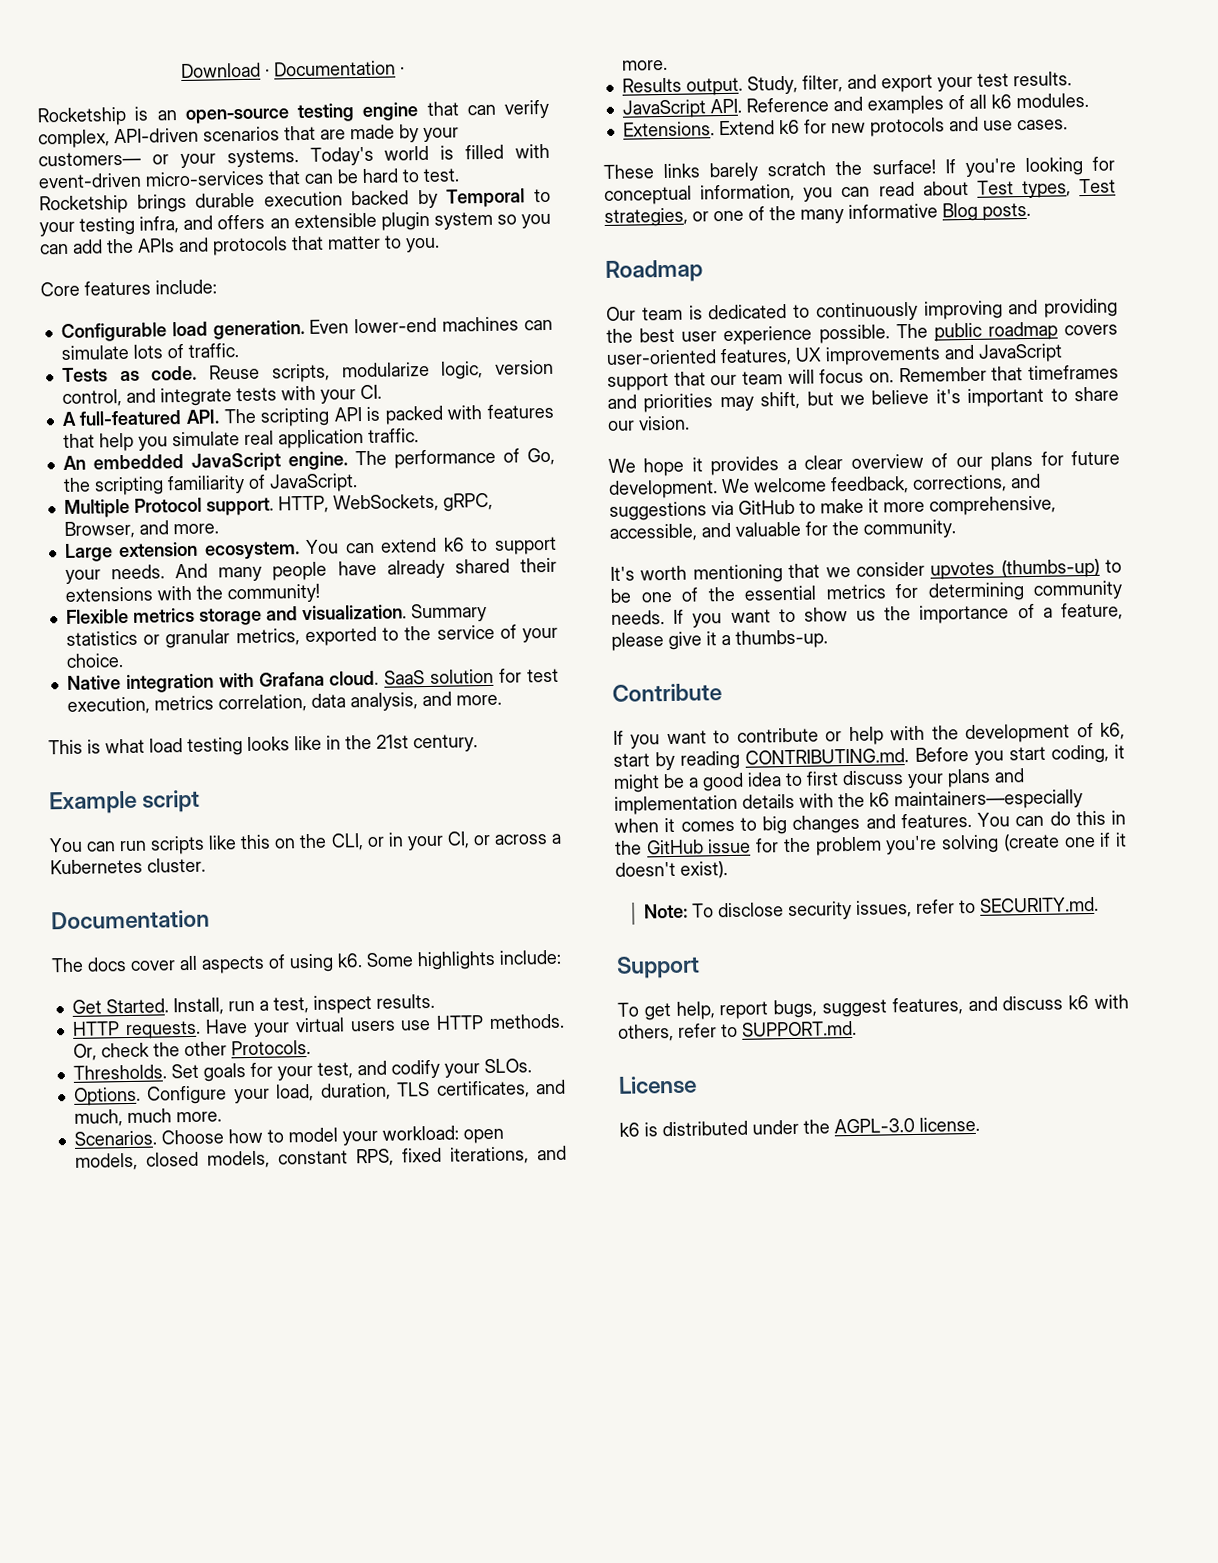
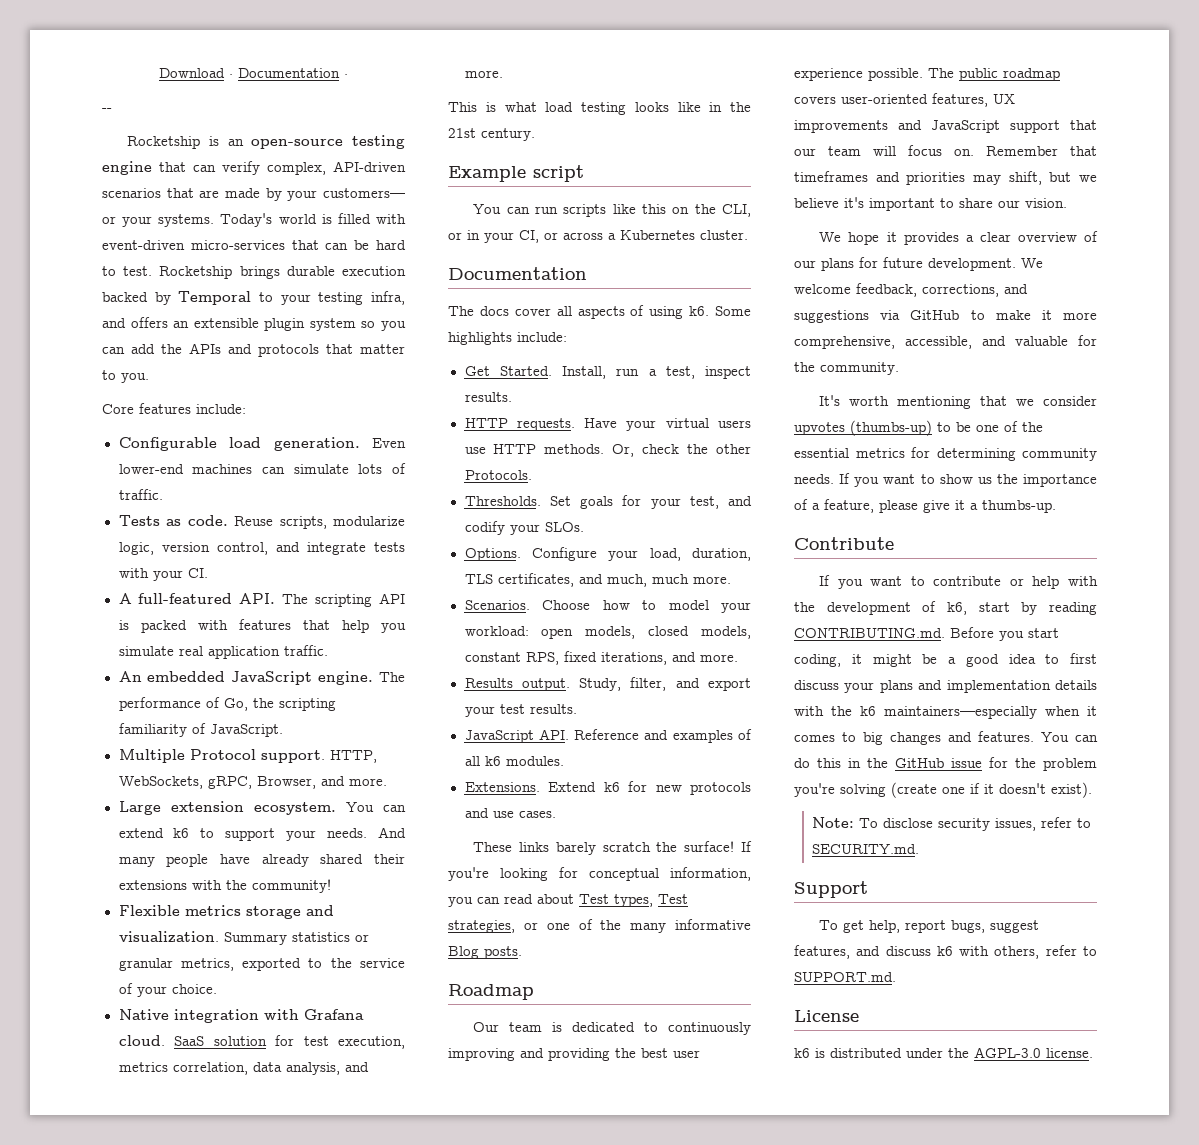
(405, 70) none -> [102,108,112,112] // --

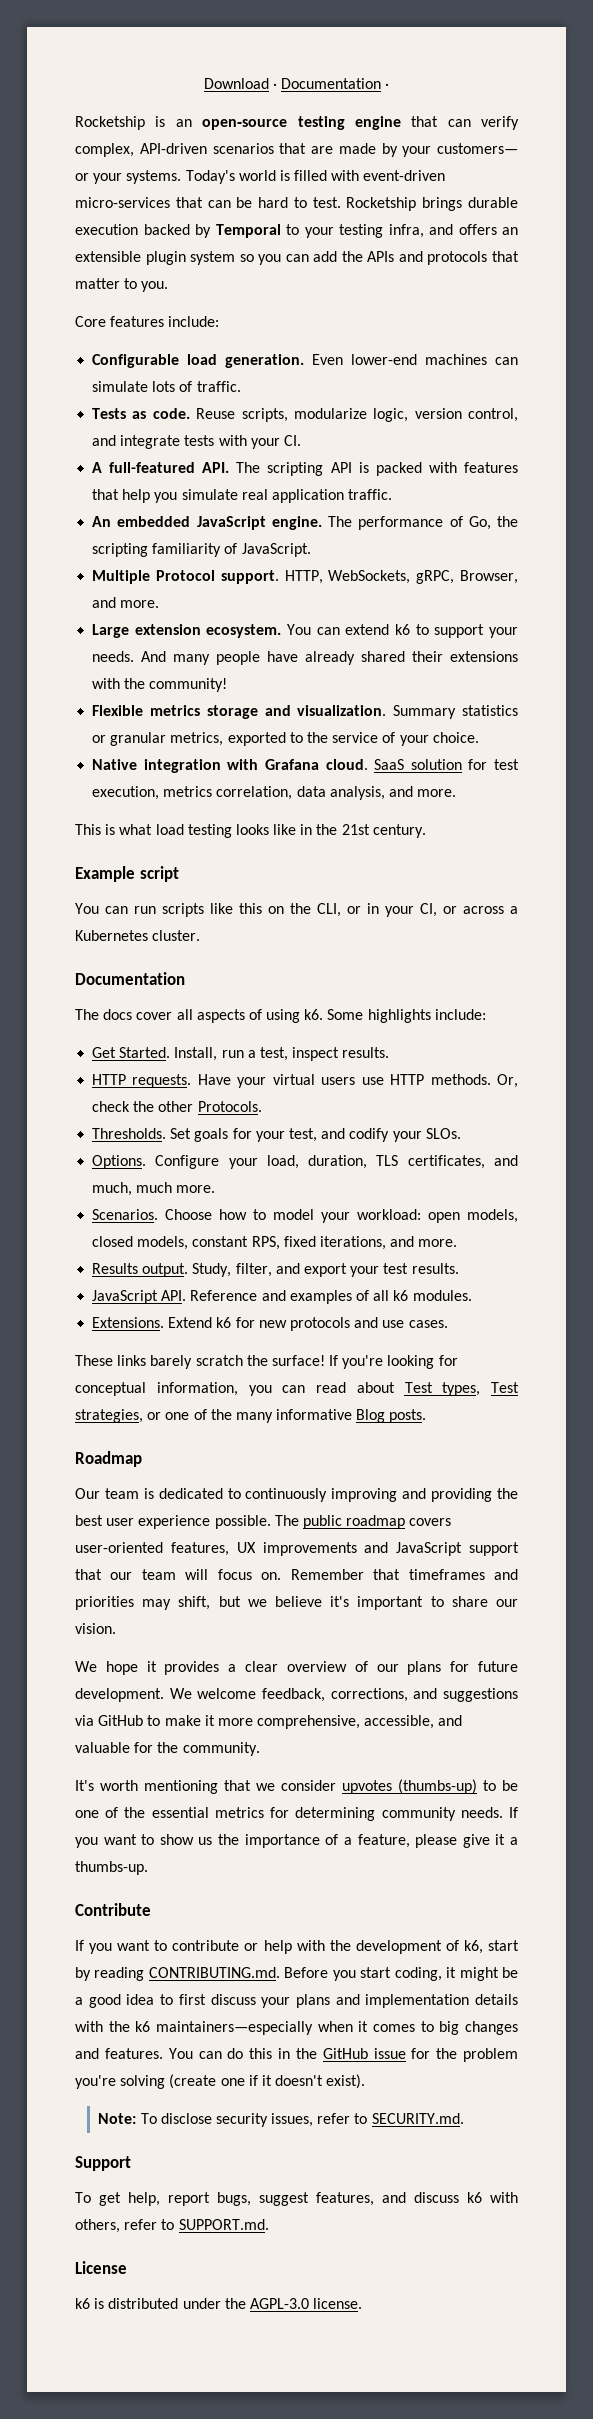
[102,108,112,112] // -- -> (390, 86) none

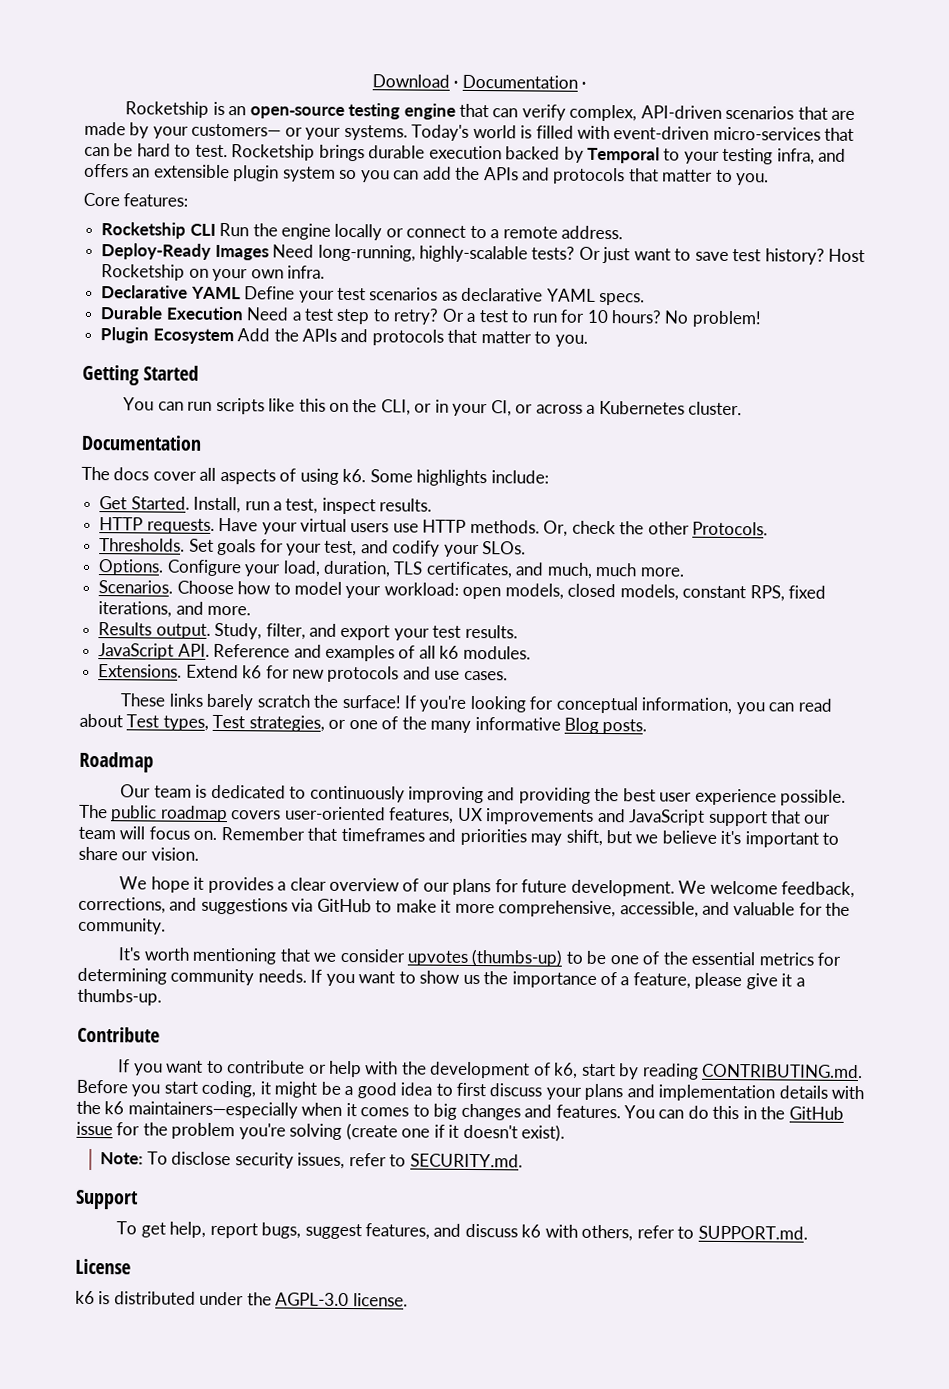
[110,316,220,327] [92,354,518,368] [92,381,241,392] [92,408,518,422] [92,435,301,449] [92,462,518,476] [92,489,393,503] [92,516,518,530] [92,543,311,557] [92,570,518,584] [92,597,160,608] [92,624,518,638] [92,651,518,665] [92,678,228,692] [92,705,518,719] [92,732,479,746] [92,759,519,773] [92,786,457,800] [75,824,426,838] [75,866,179,882] features include: // Configurable load generation. Even lower-end machines can simulate lots of traffic. // Tests as code. Reuse scripts, modularize logic, version control, and integrate tests with your CI. // A full-featured API. The scripting API is packed with features that help you simulate real application traffic. // An embedded JavaScript engine. The performance of Go, the scripting familiarity of JavaScript. // Multiple Protocol support. HTTP, WebSockets, gRPC, Browser, and more. // Large extension ecosystem. You can extend k6 to support your needs. And many people have already shared their extensions with the community! // Flexible metrics storage and visualization. Summary statistics or granular metrics, exported to the service of your choice. // Native integration with Grafana cloud. SaaS solution for test execution, metrics correlation, data analysis, and more. // This is what load testing looks like in the 21st century. // Example script -> [123,193,189,207] [101,222,624,241] [101,243,866,265] [101,264,325,282] [101,285,646,306] [100,306,762,328] [100,327,588,347] [82,364,200,386] features: // Rocketship CLI Run the engine locally or connect to a remote address. // Deploy-Ready Images Need long-running, highly-scalable tests? Or just want to save test history? Host Rocketship on your own infra. // Declarative YAML Define your test scenarios as declarative YAML specs. // Durable Execution Need a test step to retry? Or a test to run for 10 hours? No problem! // Plugin Ecosystem Add the APIs and protocols that matter to you. // Getting Started

